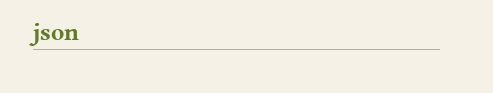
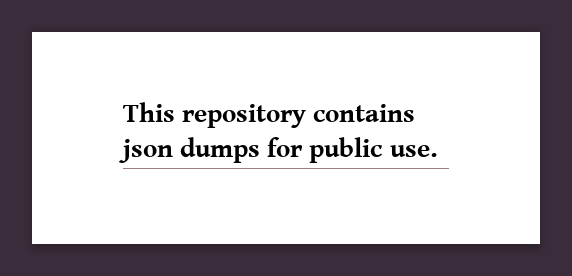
[29,23,79,46] json -> [123,102,416,128] [118,137,438,163] This repository contains json dumps for public use.

